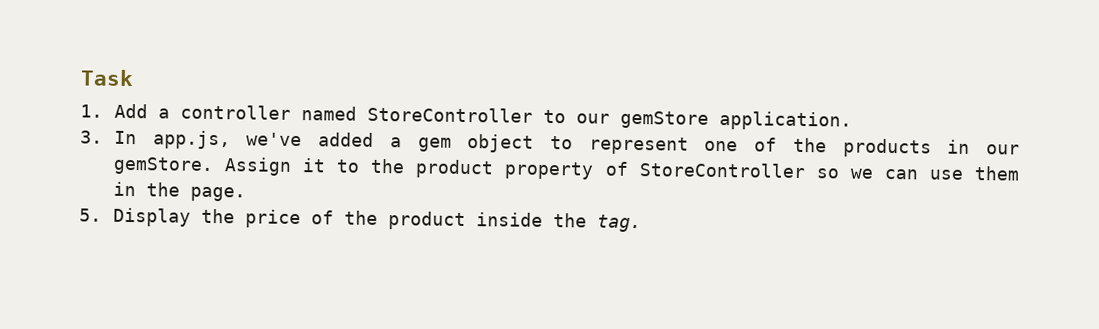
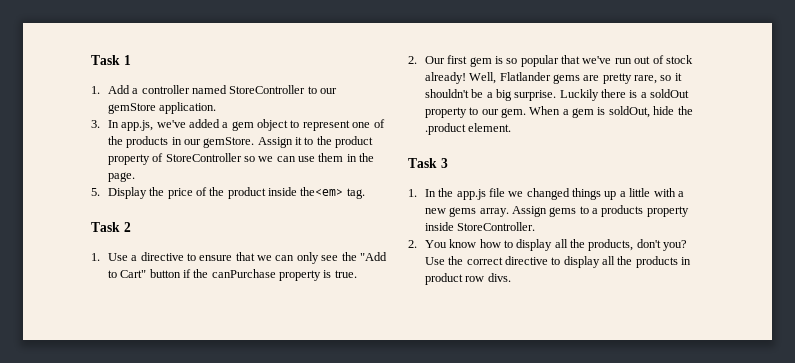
[80,69,134,87] Task -> [91,55,131,65] Task 1
[552,213,642,233] the tag. -> [300,187,365,199] [91,222,131,232] [91,252,387,264] [107,269,357,281] [408,55,693,67] [424,72,682,84] [424,89,690,101] [424,106,693,118] [424,123,512,135] [408,158,448,168] [408,188,684,200] [424,205,689,217] [424,222,536,231] [408,239,688,251] [424,256,692,268] [424,273,511,285] the<em> tag. // Task 2 // 1. Use a directive to ensure that we can only see the "Add to Cart" button if the canPurchase property is true. // 2. Our first gem is so popular that we've run out of stock already! Well, Flatlander gems are pretty rare, so it shouldn't be a big surprise. Luckily there is a soldOut property to our gem. When a gem is soldOut, hide the .product element. // Task 3 // 1. In the app.js file we changed things up a little with a new gems array. Assign gems to a products property inside StoreController. // 2. You know how to display all the products, don't you? Use the correct directive to display all the products in product row divs.

